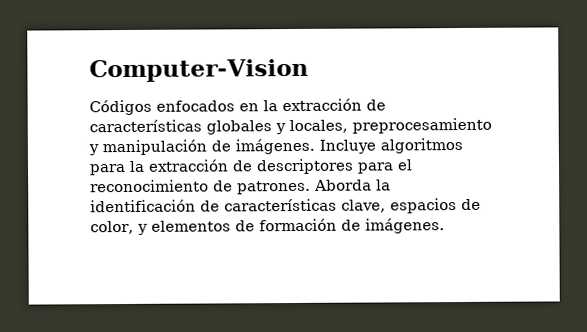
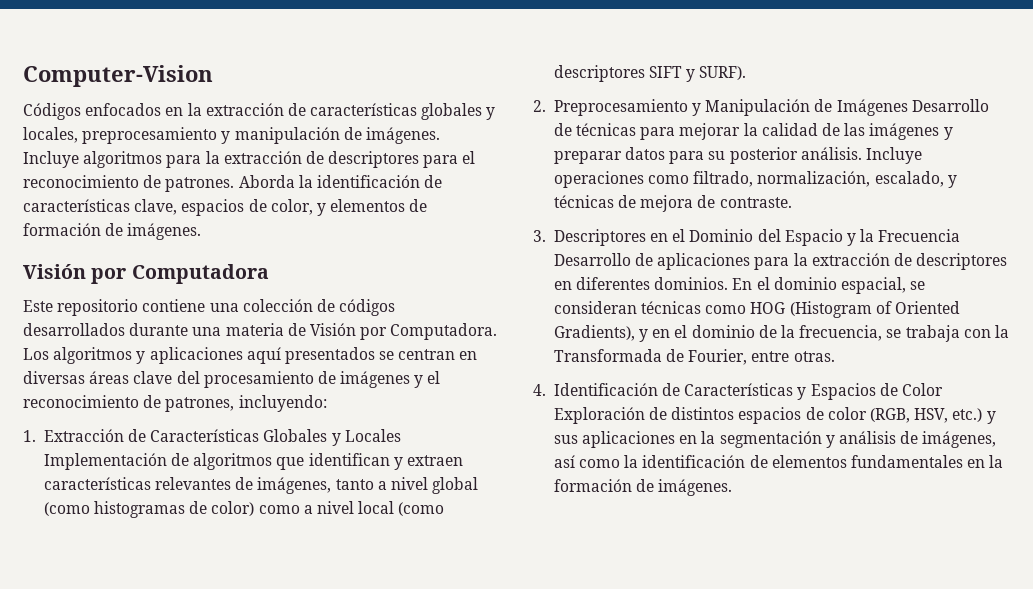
(445, 226) none -> [23,264,269,284] [23,299,396,316] [23,323,498,340] [23,347,478,364] [23,371,441,388] [23,395,327,412] [23,429,401,446] [43,453,463,470] [43,477,479,494] [43,501,445,518] [553,65,747,82] [533,99,989,116] [553,123,953,140] [553,147,922,164] [553,171,957,188] [553,195,792,212] [533,229,961,246] [553,253,1008,270] [553,277,926,294] [553,301,960,318] [553,325,1009,342] [553,349,835,365] [533,383,943,400] [553,407,996,424] [553,431,997,448] [553,455,1004,468] [553,479,733,496] // Visión por Computadora // Este repositorio contiene una colección de códigos desarrollados durante una materia de Visión por Computadora. Los algoritmos y aplicaciones aquí presentados se centran en diversas áreas clave del procesamiento de imágenes y el reconocimiento de patrones, incluyendo: // 1. Extracción de Características Globales y Locales Implementación de algoritmos que identifican y extraen características relevantes de imágenes, tanto a nivel global (como histogramas de color) como a nivel local (como descriptores SIFT y SURF). // 2. Preprocesamiento y Manipulación de Imágenes Desarrollo de técnicas para mejorar la calidad de las imágenes y preparar datos para su posterior análisis. Incluye operaciones como filtrado, normalización, escalado, y técnicas de mejora de contraste. // 3. Descriptores en el Dominio del Espacio y la Frecuencia Desarrollo de aplicaciones para la extracción de descriptores en diferentes dominios. En el dominio espacial, se consideran técnicas como HOG (Histogram of Oriented Gradients), y en el dominio de la frecuencia, se trabaja con la Transformada de Fourier, entre otras. // 4. Identificación de Características y Espacios de Color Exploración de distintos espacios de color (RGB, HSV, etc.) y sus aplicaciones en la segmentación y análisis de imágenes, así como la identificación de elementos fundamentales en la formación de imágenes.

